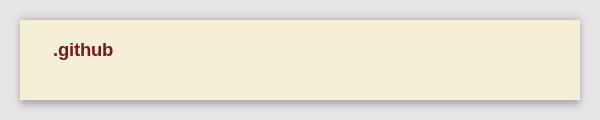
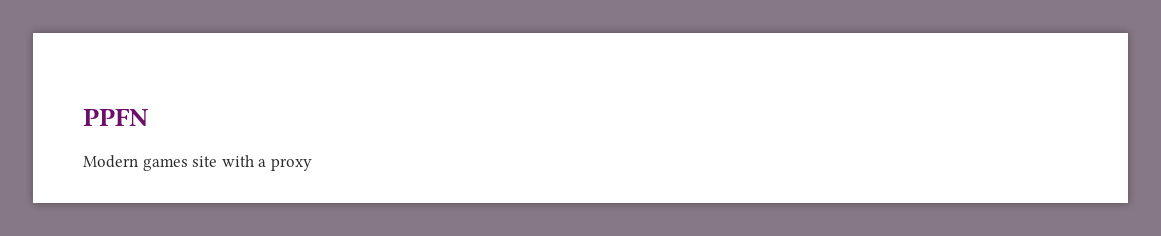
[53,43,113,60] .github -> [83,108,149,126] [83,155,312,171] PPFN // Modern games site with a proxy

